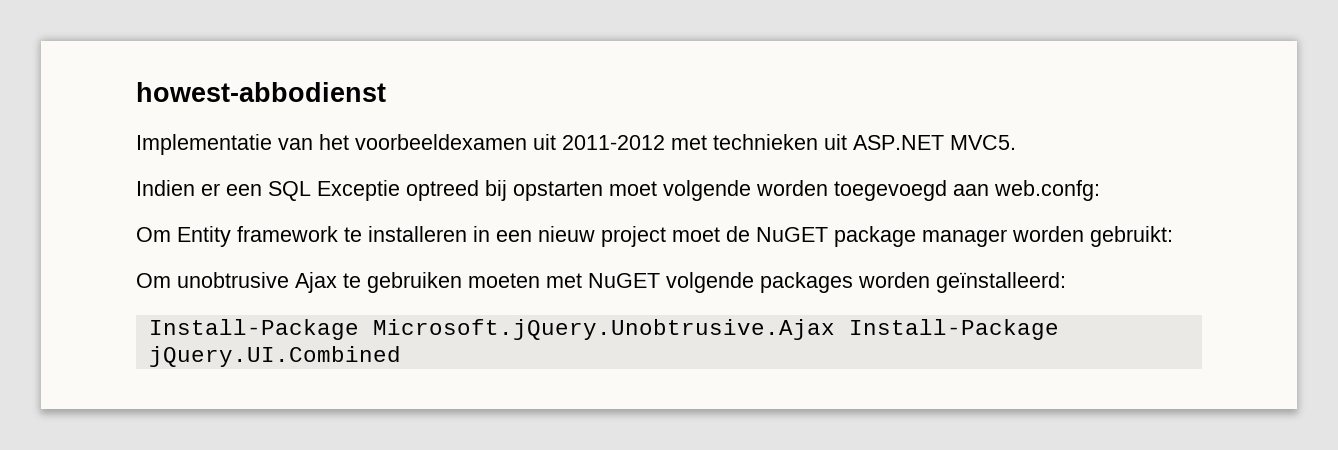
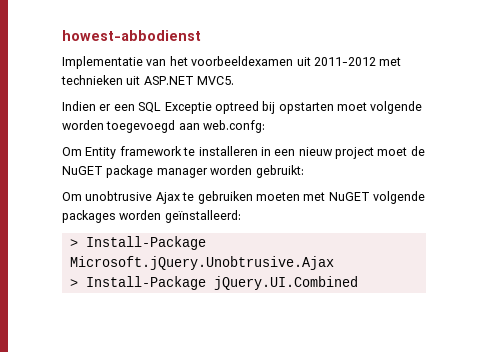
(1066, 282) none -> [69,239,78,247] >
(835, 329) none -> [69,279,78,287] // >

